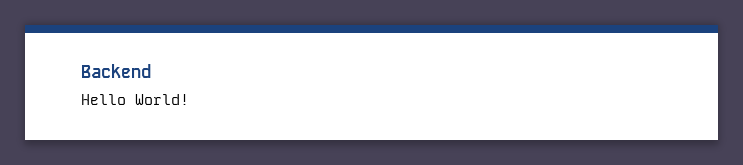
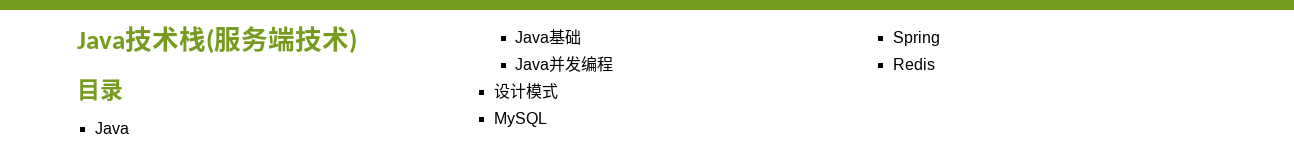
[81,64,151,78] [81,94,189,105] Backend // Hello World! -> [77,26,357,54] [77,79,123,102] [94,122,129,134] [515,29,582,45] [515,56,614,72] [493,83,558,99] [493,112,547,127] [892,31,940,46] [892,58,935,70] Java技术栈(服务端技术) // 目录 // Java // Java基础 // Java并发编程 // 设计模式 // MySQL // Spring // Redis

